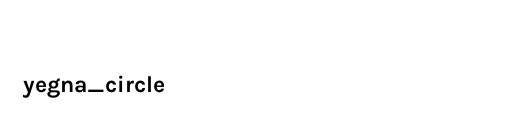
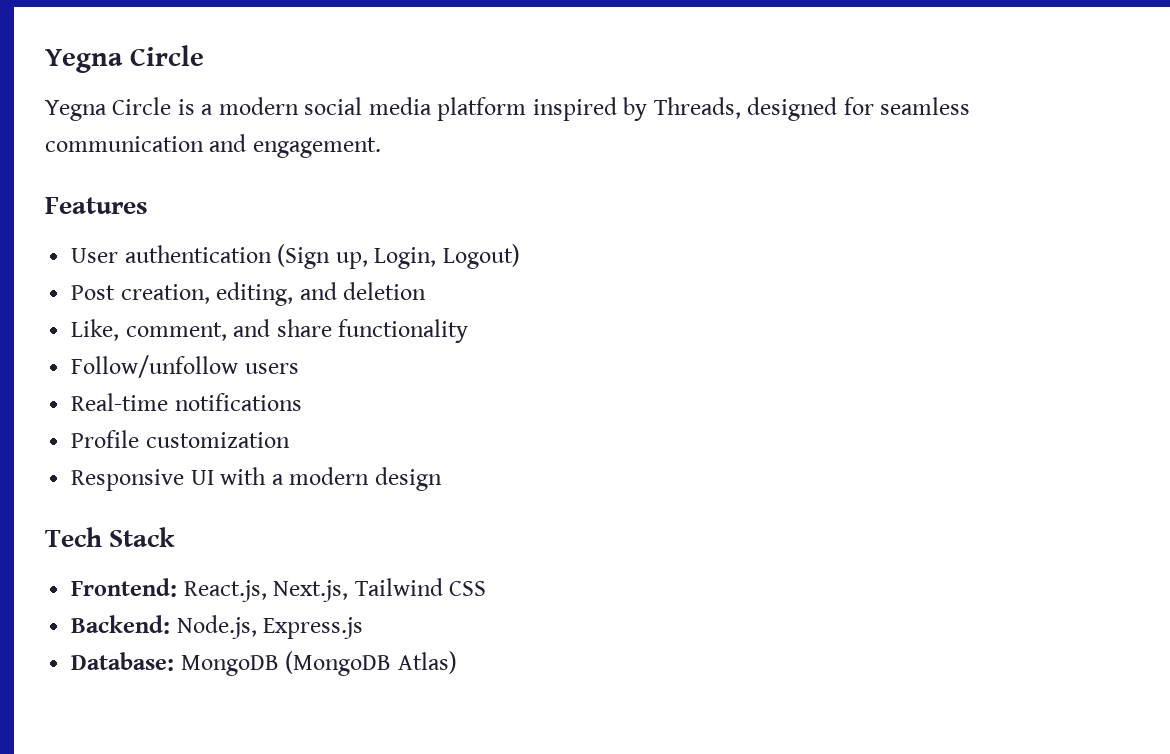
[23,75,165,98] yegna_circle -> [45,45,204,73] [45,97,971,121] [45,134,381,158] [45,197,148,214] [71,244,520,269] [71,282,427,306] [71,319,469,343] [71,355,299,378] [71,393,302,411] [71,430,290,448] [71,467,442,491] [45,527,176,547] [71,578,487,602] [71,615,364,639] [71,651,457,676] Yegna Circle // Yegna Circle is a modern social media platform inspired by Threads, designed for seamless communication and engagement. // Features // User authentication (Sign up, Login, Logout) // Post creation, editing, and deletion // Like, comment, and share functionality // Follow/unfollow users // Real-time notifications // Profile customization // Responsive UI with a modern design // Tech Stack // Frontend: React.js, Next.js, Tailwind CSS // Backend: Node.js, Express.js // Database: MongoDB (MongoDB Atlas)

